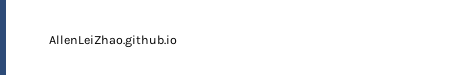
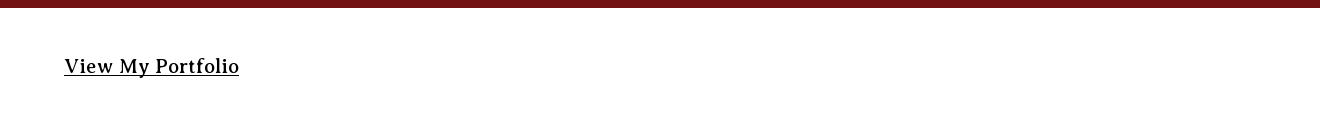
[49,35,177,48] AllenLeiZhao.github.io -> [64,58,240,78] View My Portfolio

